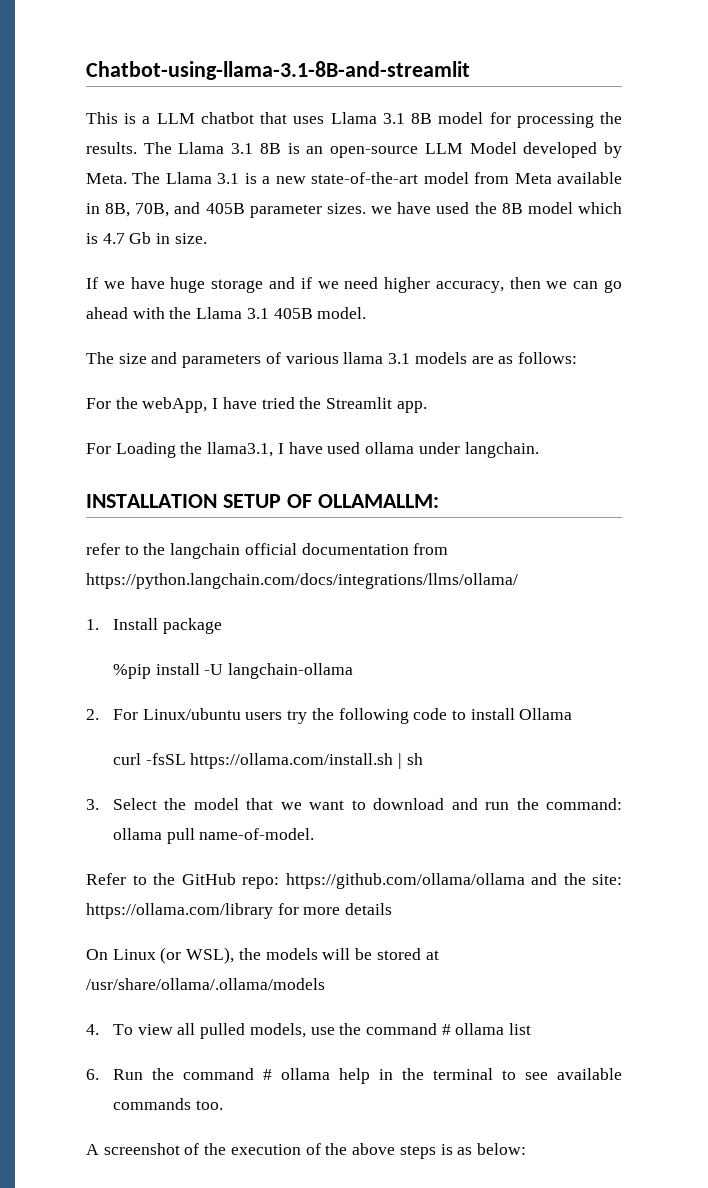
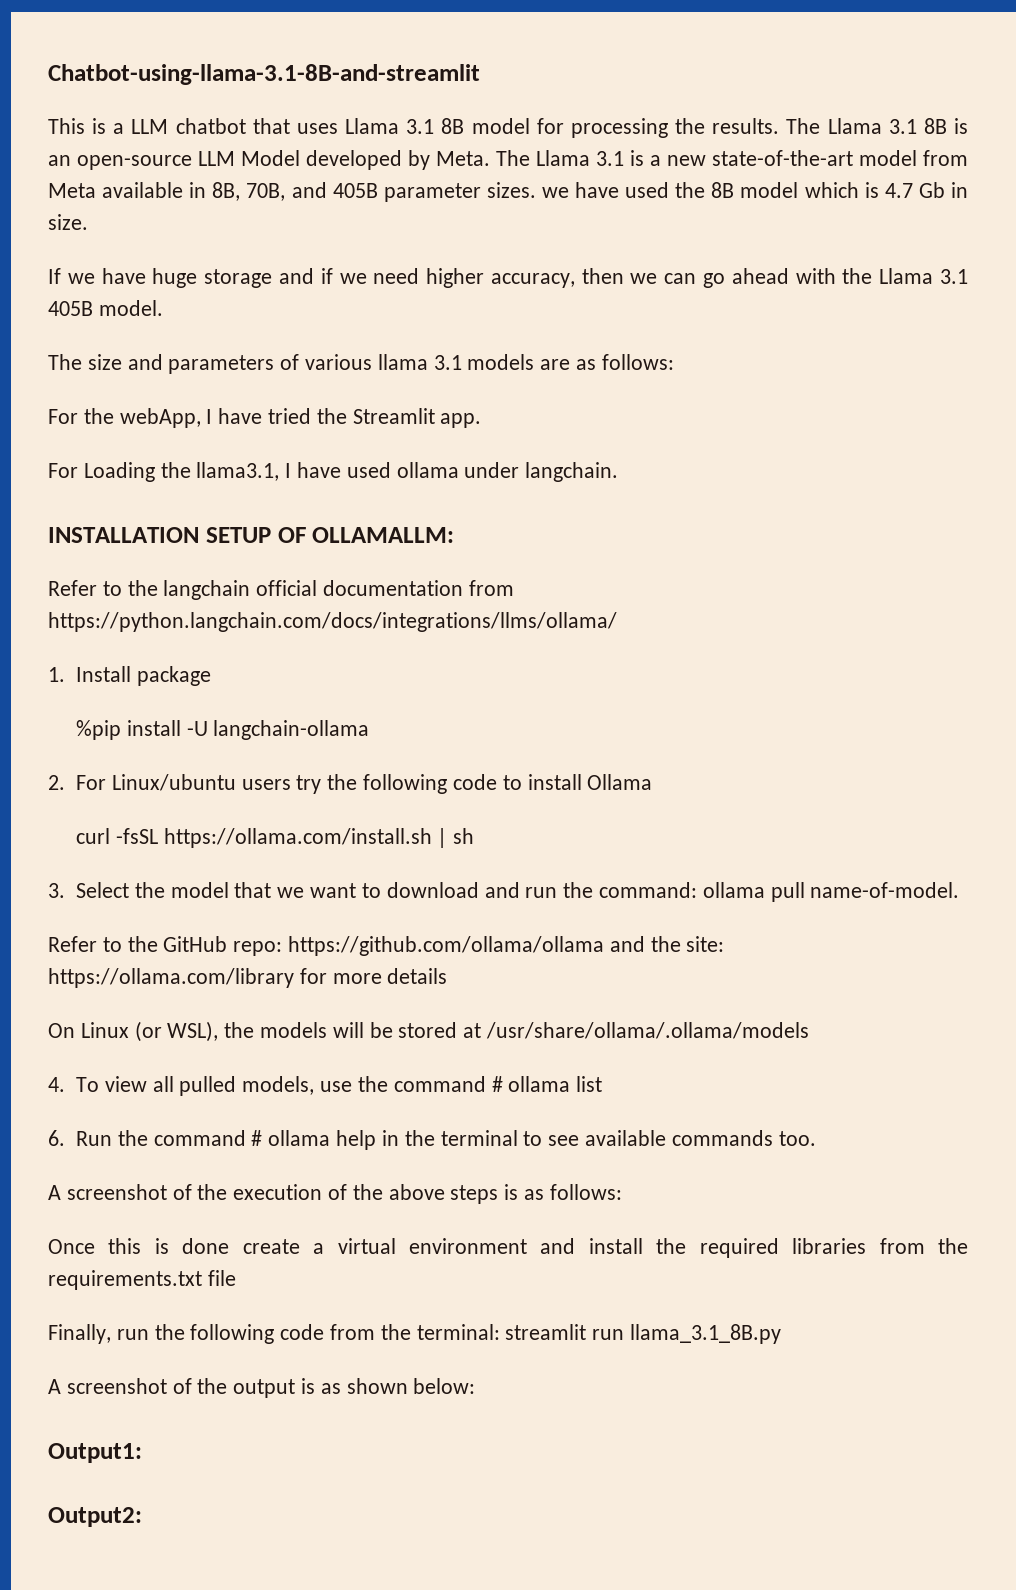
[86,543,120,555] refer -> [48,580,97,596] Refer
(473, 1151) none -> [549,1184,622,1200] [48,1238,969,1258] [48,1270,236,1290] [48,1324,782,1344] [48,1378,408,1398] follows: // Once this is done create a virtual environment and install the required libraries from the requirements.txt file // Finally, run the following code from the terminal: streamlit run llama_3.1_8B.py // A screenshot of the output is as shown
(526, 1149) none -> [48,1443,142,1463] [48,1507,142,1527] // Output1: // Output2:

